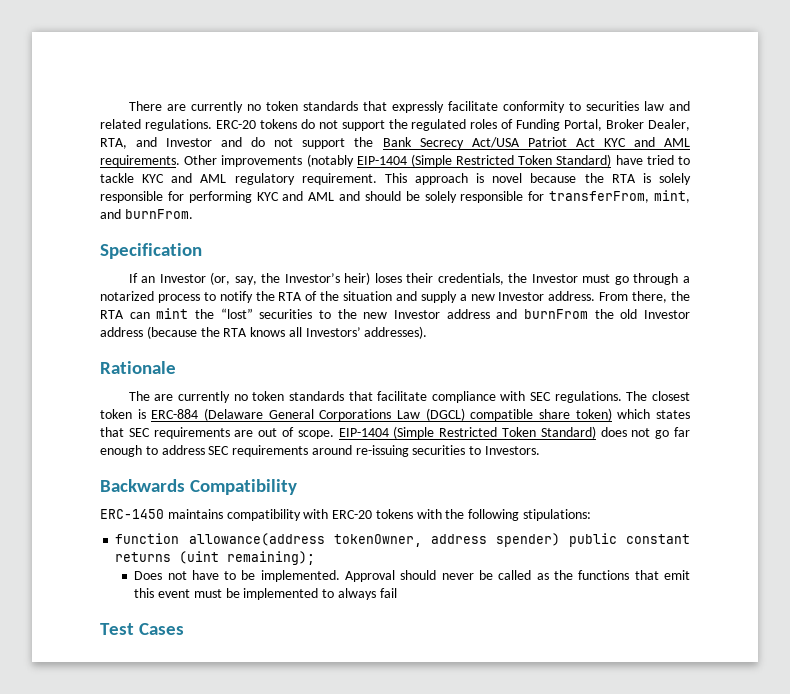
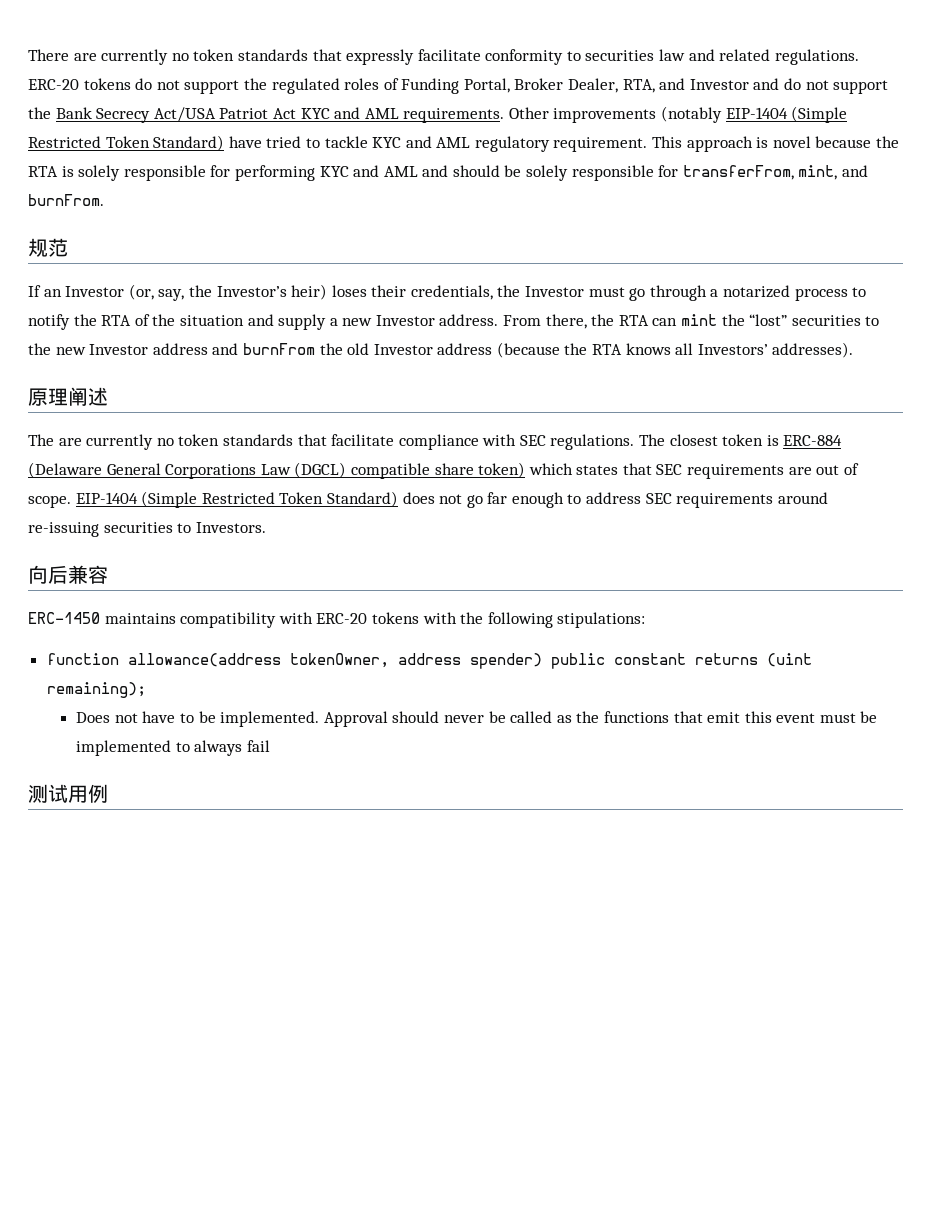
[100,243,202,259] Specification -> [28,238,68,257] 规范
[100,361,176,374] Rationale -> [28,387,108,406] 原理阐述
[100,479,298,495] Backwards Compatibility -> [28,565,108,584] 向后兼容
[100,623,185,635] Test Cases -> [28,784,108,803] 测试用例

